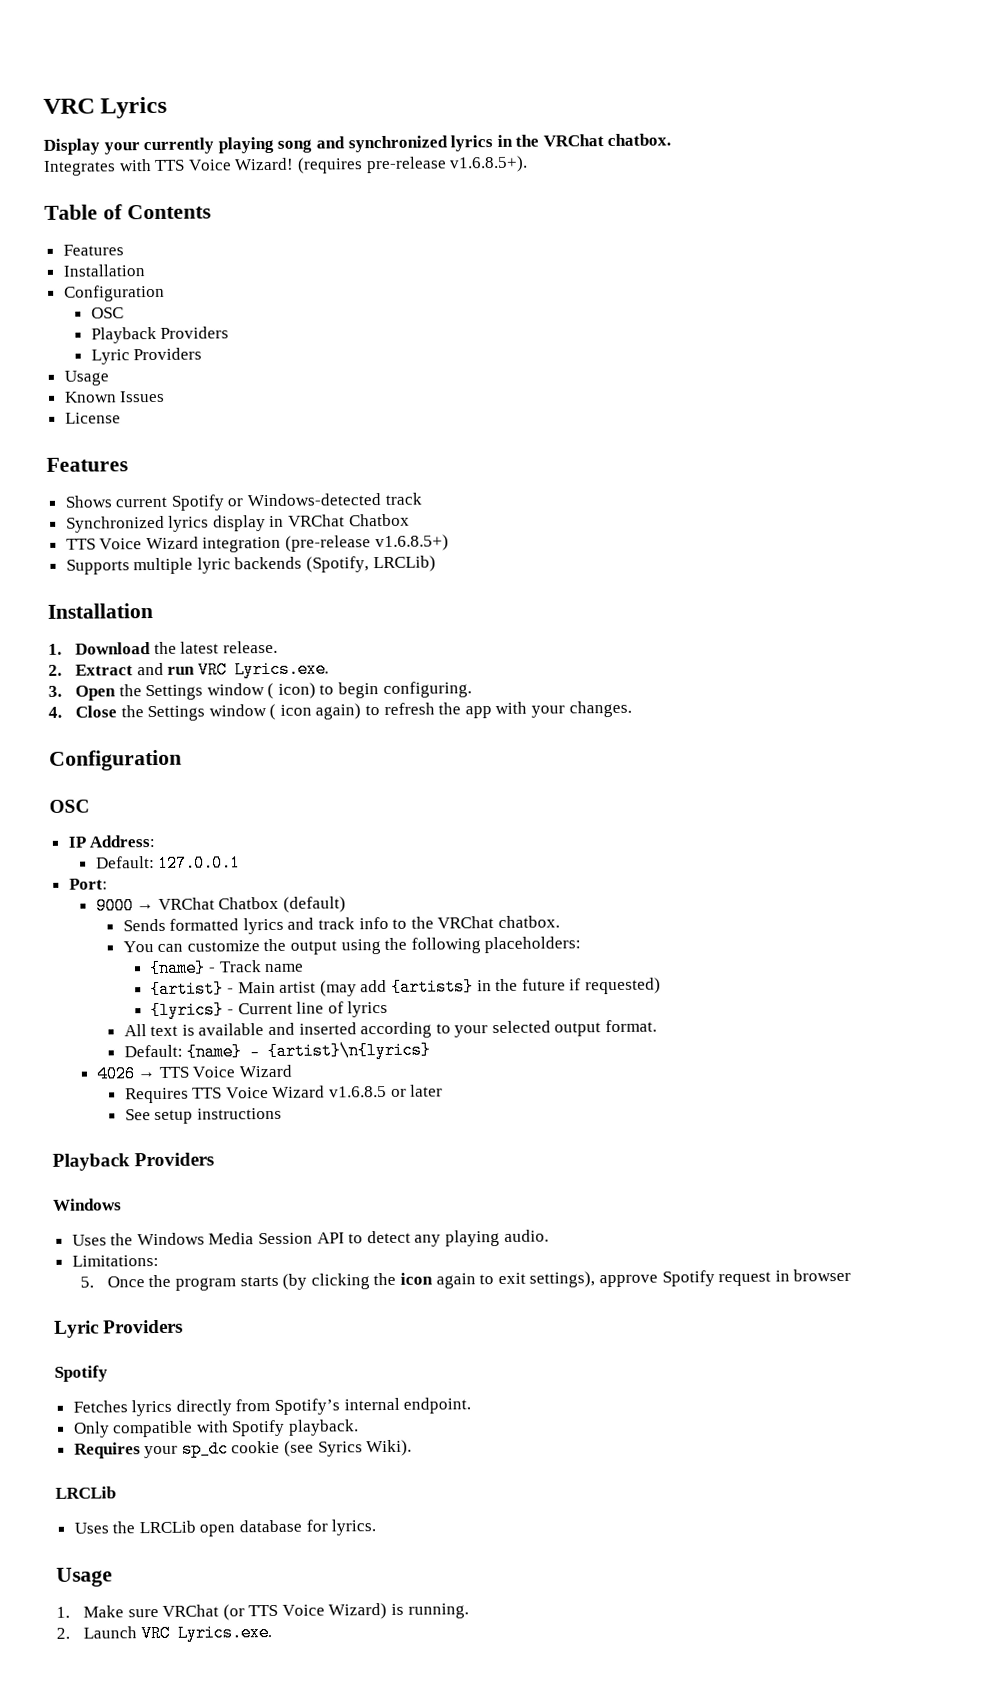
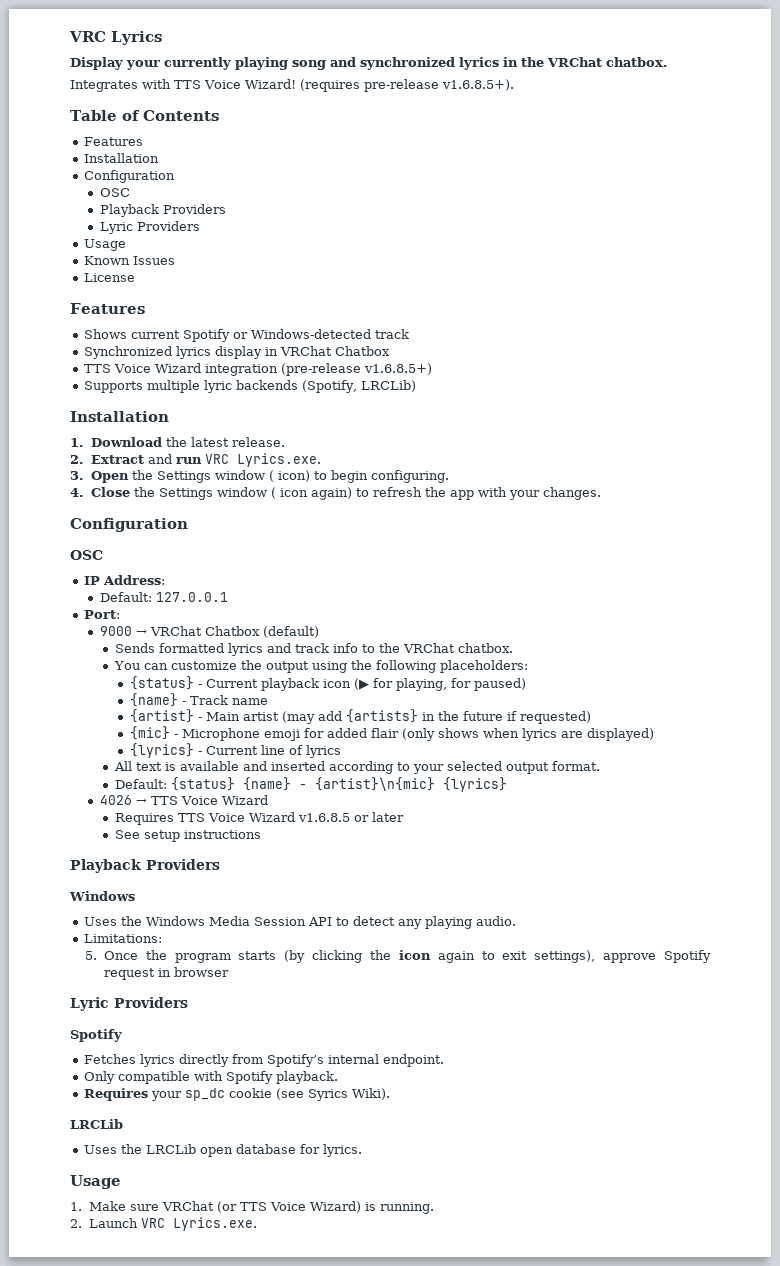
(582, 945) none -> [130,676,527,691] // {status} - Current playback icon (▶ for playing, for paused)
(661, 986) none -> [130,726,655,741] // {mic} - Microphone emoji for added flair (only shows when lyrics are displayed)
[186,1041,432,1061] {name} - {artist}\n{lyrics} -> [170,777,507,792] {status} {name} - {artist}\n{mic} {lyrics}

